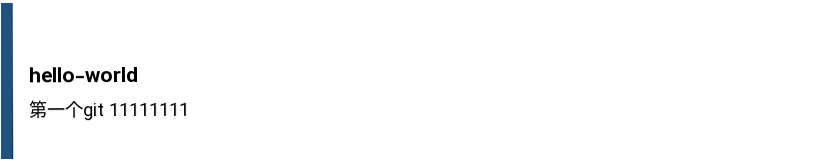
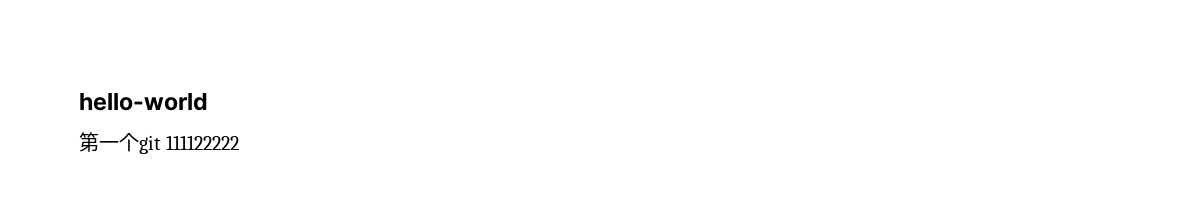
[109,102,190,117] 11111111 -> [166,135,240,150] 111122222

